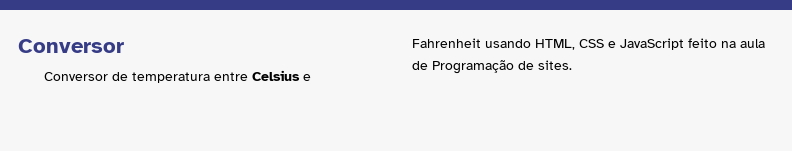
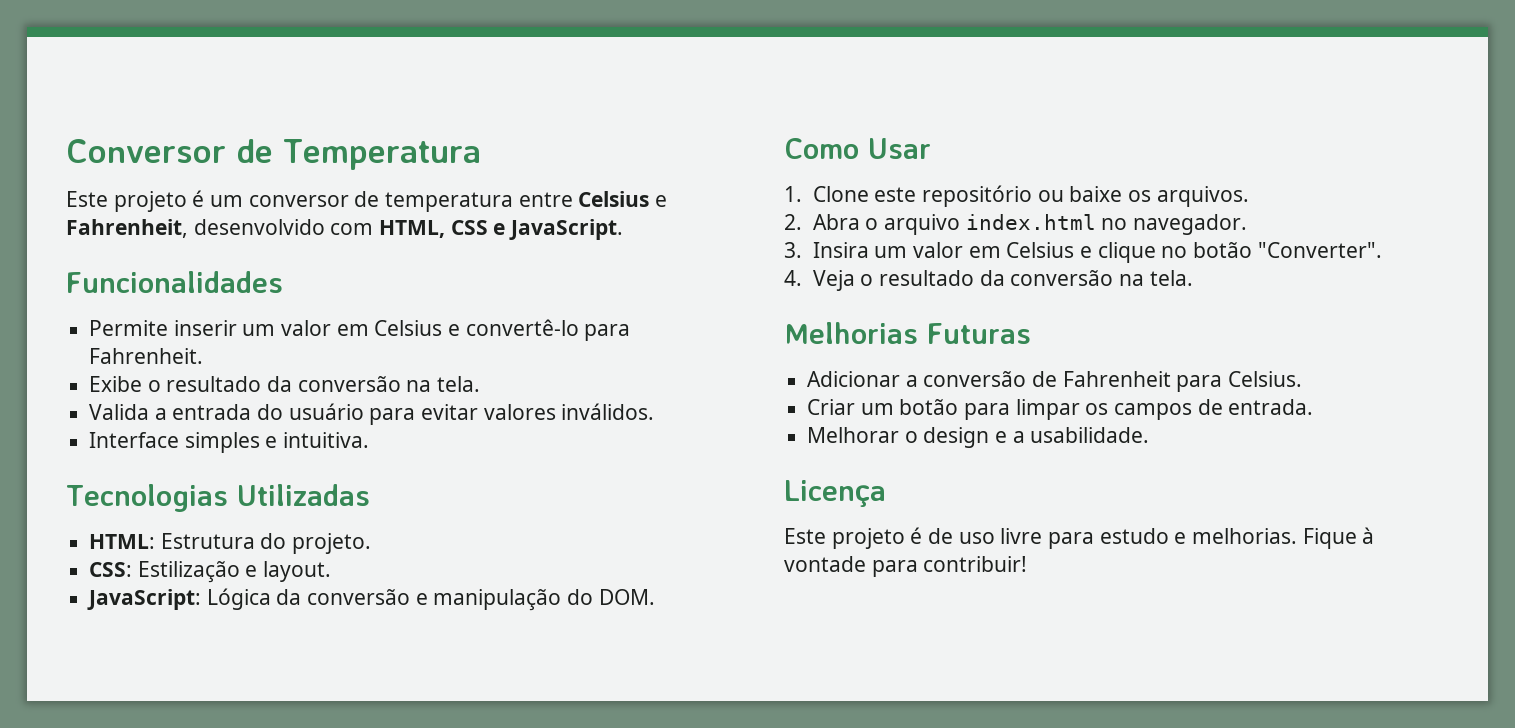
[18,39,124,53] [44,72,109,81] Conversor // Conversor -> [66,139,481,170] [66,190,349,212] Conversor de Temperatura // Este projeto é um conversor
[412,38,765,50] [412,60,572,74] Fahrenheit usando HTML, CSS e JavaScript feito na aula de Programação de sites. -> [66,219,624,240] [66,271,283,293] [89,319,631,341] [89,348,204,364] [89,376,481,392] [89,403,655,425] [89,432,370,453] [66,484,370,512] [89,533,372,554] [89,561,332,583] [87,588,655,611] [784,138,931,159] [784,185,1249,207] [784,214,1247,235] [784,242,1382,263] [784,270,1193,291] [784,322,1031,344] [807,371,1303,392] [807,399,1314,420] [807,427,1150,448] [784,480,886,507] [784,527,1375,549] [784,556,1028,577] Fahrenheit, desenvolvido com HTML, CSS e JavaScript. // Funcionalidades // Permite inserir um valor em Celsius e convertê-lo para Fahrenheit. // Exibe o resultado da conversão na tela. // Valida a entrada do usuário para evitar valores inválidos. // Interface simples e intuitiva. // Tecnologias Utilizadas // HTML: Estrutura do projeto. // CSS: Estilização e layout. // JavaScript: Lógica da conversão e manipulação do DOM. // Como Usar // 1. Clone este repositório ou baixe os arquivos. // 2. Abra o arquivo index.html no navegador. // 3. Insira um valor em Celsius e clique no botão "Converter". // 4. Veja o resultado da conversão na tela. // Melhorias Futuras // Adicionar a conversão de Fahrenheit para Celsius. // Criar um botão para limpar os campos de entrada. // Melhorar o design e a usabilidade. // Licença // Este projeto é de uso livre para estudo e melhorias. Fique à vontade para contribuir!

